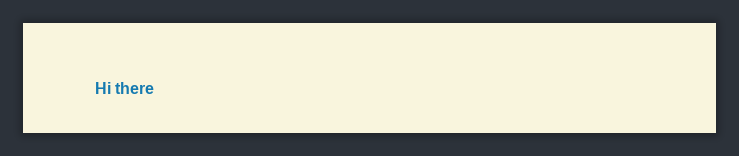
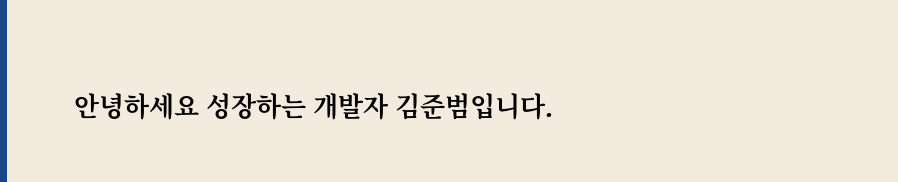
[95,82,155,94] Hi there -> [74,93,553,120] 안녕하세요 성장하는 개발자 김준범입니다.

